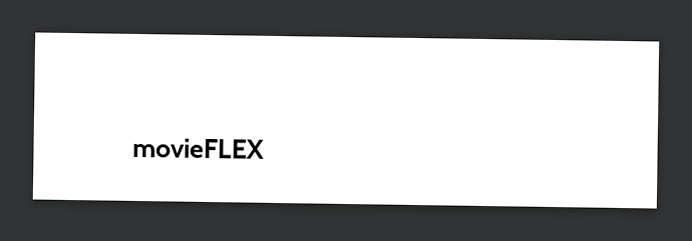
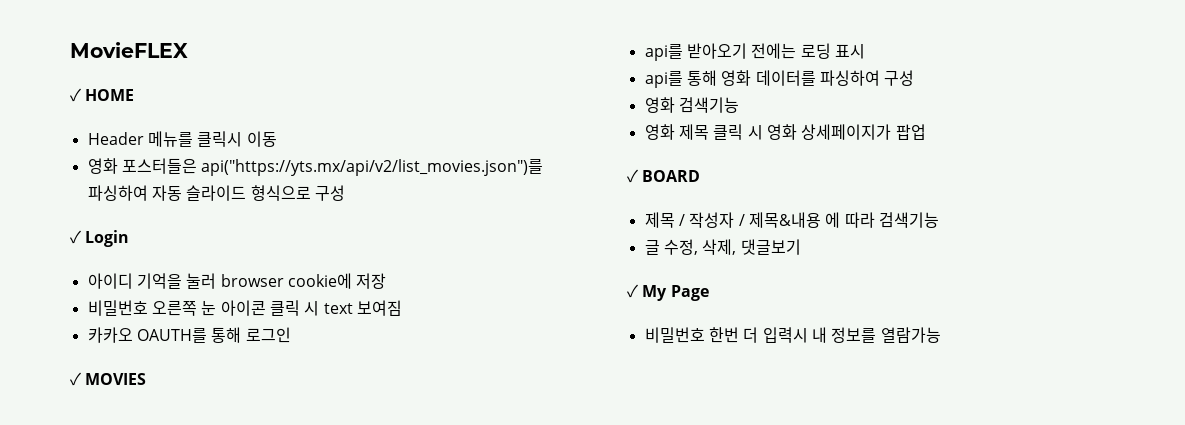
[132,137,264,159] movieFLEX -> [70,42,188,58] [70,88,135,102] [87,131,277,147] [87,158,544,176] [87,185,345,201] [70,230,130,247] [87,273,387,289] [87,300,402,316] [87,327,291,343] [70,372,147,386] [644,43,865,61] [644,70,915,88] [644,97,739,113] [644,124,926,140] [627,169,701,183] [644,212,939,228] [644,239,801,255] [627,284,709,301] [644,327,941,343] MovieFLEX // ✓ HOME // Header 메뉴를 클릭시 이동 // 영화 포스터들은 api("https://yts.mx/api/v2/list_movies.json")를 파싱하여 자동 슬라이드 형식으로 구성 // ✓ Login // 아이디 기억을 눌러 browser cookie에 저장 // 비밀번호 오른쪽 눈 아이콘 클릭 시 text 보여짐 // 카카오 OAUTH를 통해 로그인 // ✓ MOVIES // api를 받아오기 전에는 로딩 표시 // api를 통해 영화 데이터를 파싱하여 구성 // 영화 검색기능 // 영화 제목 클릭 시 영화 상세페이지가 팝업 // ✓ BOARD // 제목 / 작성자 / 제목&내용 에 따라 검색기능 // 글 수정, 삭제, 댓글보기 // ✓ My Page // 비밀번호 한번 더 입력시 내 정보를 열람가능

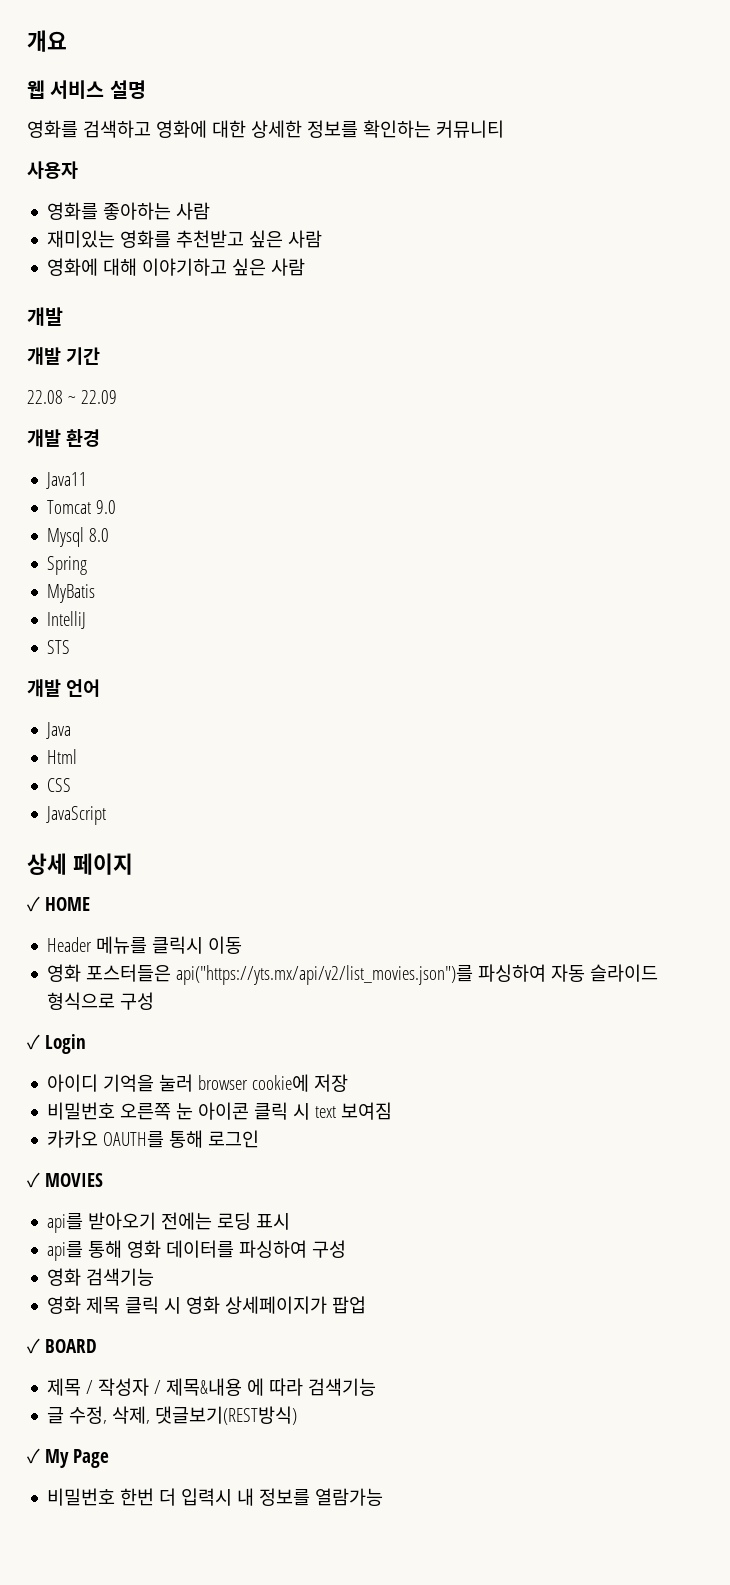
[70,42,188,58] MovieFLEX -> [27,30,67,52] [27,80,146,99] [27,120,504,138] [27,161,78,179] [47,202,211,220] [47,230,323,248] [47,258,306,276] [27,307,63,326] [27,347,100,365] [27,390,117,404] [27,429,100,447] [46,472,88,489] [47,500,117,514] [47,527,110,547] [47,556,88,575] [47,584,96,603] [47,611,87,629] [47,640,71,654] [27,679,100,697] [46,722,72,739] [47,749,78,764] [47,778,72,792] [46,806,107,825] [27,853,133,875] 개요 // 웹 서비스 설명 // 영화를 검색하고 영화에 대한 상세한 정보를 확인하는 커뮤니티 // 사용자 // 영화를 좋아하는 사람 // 재미있는 영화를 추천받고 싶은 사람 // 영화에 대해 이야기하고 싶은 사람 // 개발 // 개발 기간 // 22.08 ~ 22.09 // 개발 환경 // Java11 // Tomcat 9.0 // Mysql 8.0 // Spring // MyBatis // IntelliJ // STS // 개발 언어 // Java // Html // CSS // JavaScript // 상세 페이지
[740,239,801,255] 댓글보기 -> [155,1406,298,1425] 댓글보기(REST방식)

